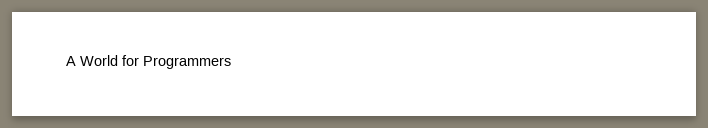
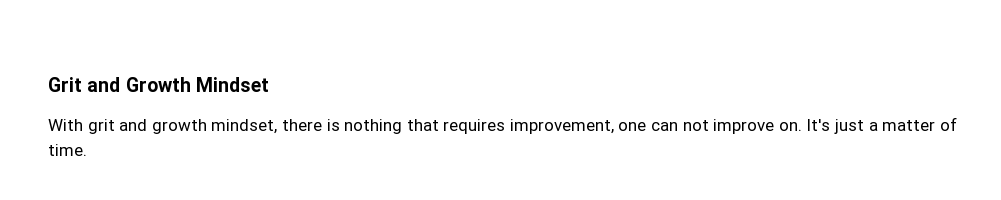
[66,55,231,69] A World for Programmers -> [48,77,269,92] [48,117,957,134] [48,144,87,156] Grit and Growth Mindset // With grit and growth mindset, there is nothing that requires improvement, one can not improve on. It's just a matter of time.

